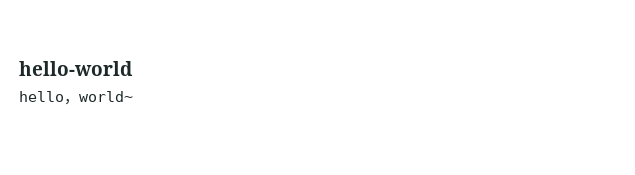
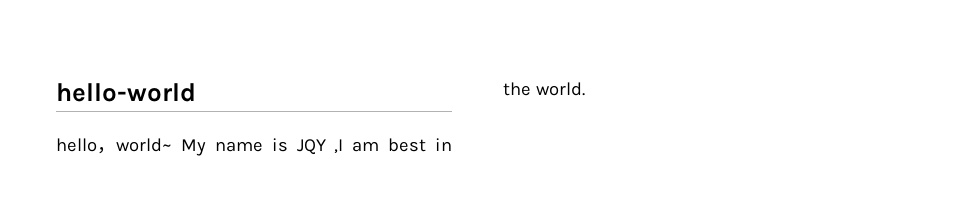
(133, 96) none -> [180,138,452,156] [503,82,585,96] My name is JQY ,I am best in the world.

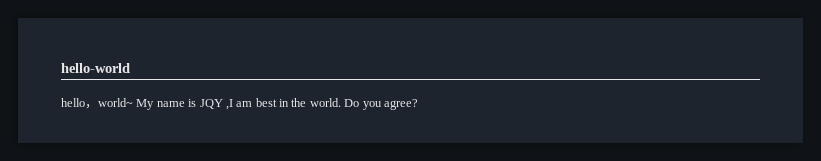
(585, 89) none -> [344,99,418,110] Do you agree?

